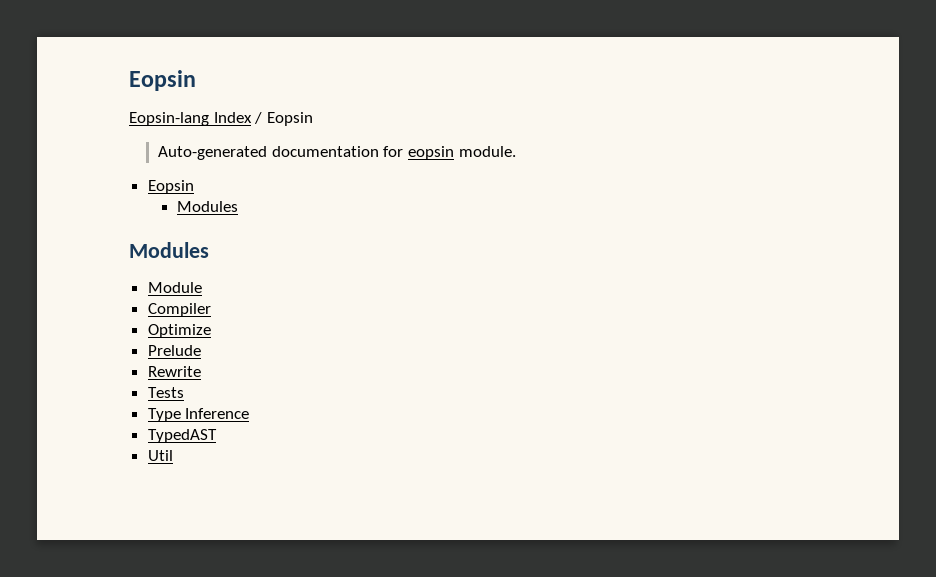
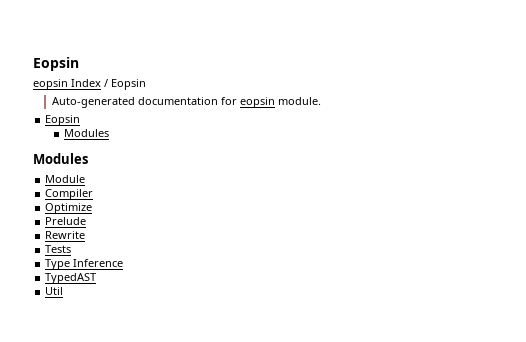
[129,70,196,91] [129,112,209,126] Eopsin // Eopsin-lang -> [33,57,79,71] [33,79,68,90] Eopsin // eopsin

